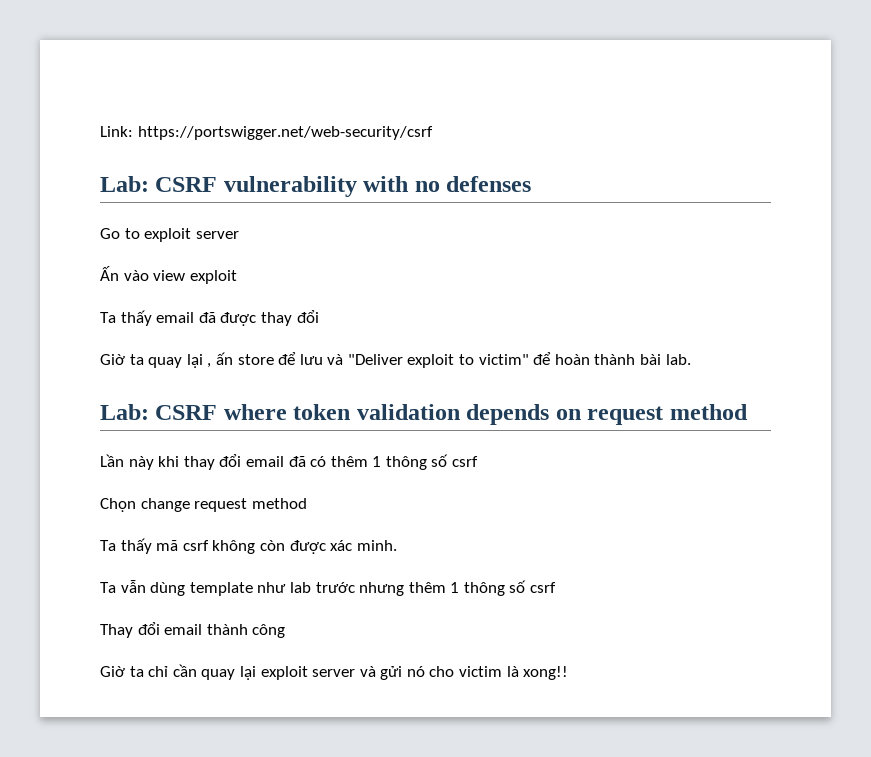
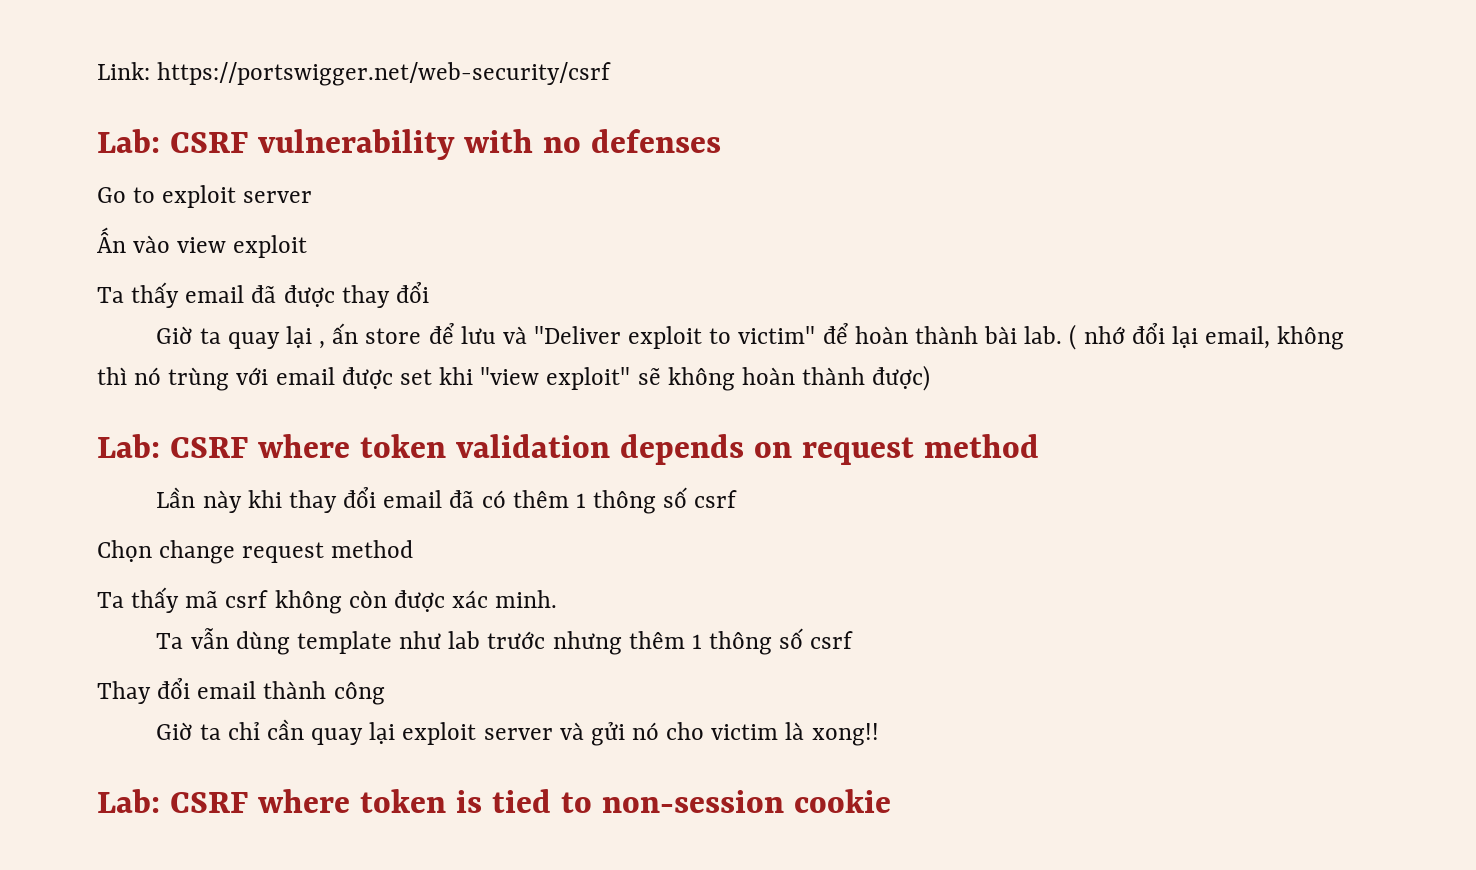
(691, 359) none -> [1069,323,1345,350] [97,365,931,391] ( nhớ đổi lại email, không thì nó trùng với email được set khi "view exploit" sẽ không hoàn thành được)
(569, 673) none -> [97,789,891,813] // Lab: CSRF where token is tied to non-session cookie

